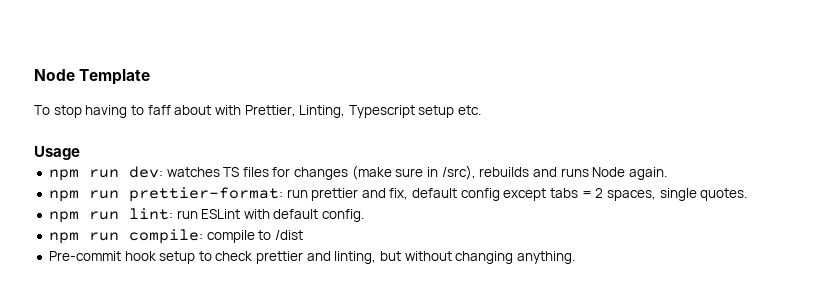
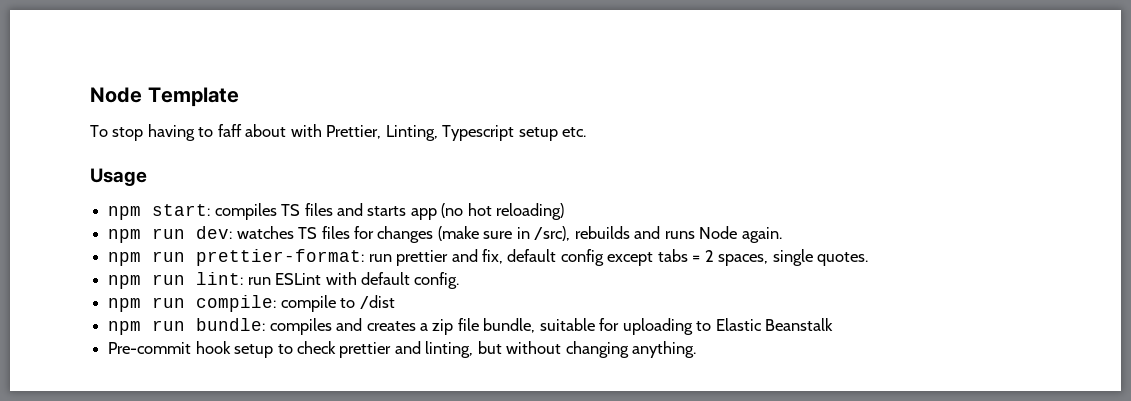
(80, 153) none -> [108,203,565,220] // npm start: compiles TS files and starts app (no hot reloading)
(303, 235) none -> [108,318,834,335] // npm run bundle: compiles and creates a zip file bundle, suitable for uploading to Elastic Beanstalk

